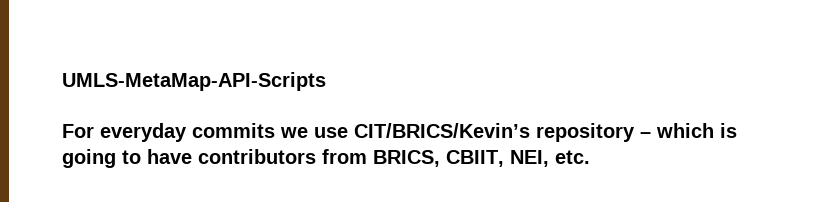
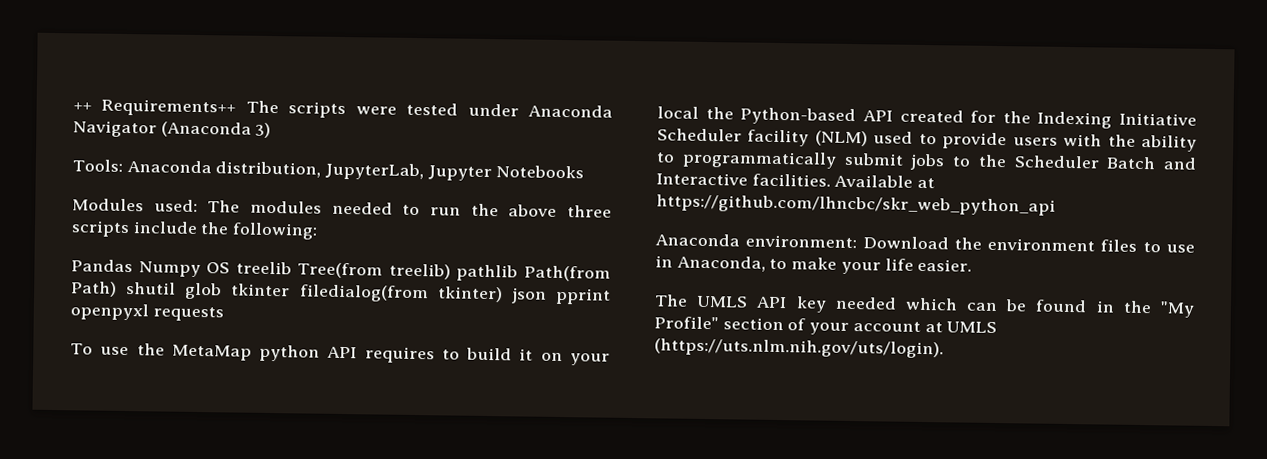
[62,72,326,91] [62,123,737,142] [62,149,590,168] UMLS-MetaMap-API-Scripts // For everyday commits we use CIT/BRICS/Kevin’s repository – which is going to have contributors from BRICS, CBIIT, NEI, etc. -> [73,98,614,119] [73,120,272,138] [72,159,584,182] [72,198,613,218] [71,220,319,240] [71,259,611,282] [71,281,611,305] [70,303,224,322] [70,343,611,366] [657,106,1197,129] [657,128,1197,152] [656,150,1197,171] [656,172,936,189] [656,194,1056,216] [655,233,1195,253] [655,255,973,275] [654,294,1195,318] [654,316,998,335] [654,338,944,359] ++ Requirements++ The scripts were tested under Anaconda Navigator (Anaconda 3) // Tools: Anaconda distribution, JupyterLab, Jupyter Notebooks // Modules used: The modules needed to run the above three scripts include the following: // Pandas Numpy OS treelib Tree(from treelib) pathlib Path(from Path) shutil glob tkinter filedialog(from tkinter) json pprint openpyxl requests // To use the MetaMap python API requires to build it on your local the Python-based API created for the Indexing Initiative Scheduler facility (NLM) used to provide users with the ability to programmatically submit jobs to the Scheduler Batch and Interactive facilities. Available at https://github.com/lhncbc/skr_web_python_api // Anaconda environment: Download the environment files to use in Anaconda, to make your life easier. // The UMLS API key needed which can be found in the "My Profile" section of your account at UMLS (https://uts.nlm.nih.gov/uts/login).

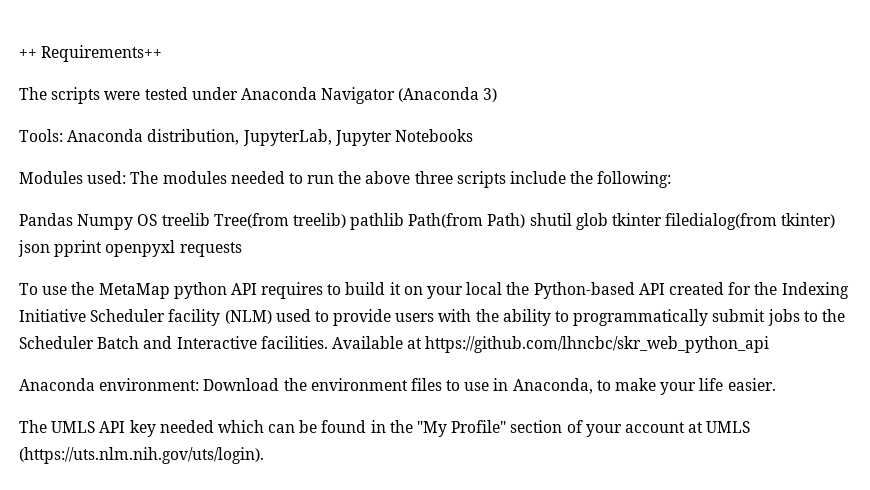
(237, 107) none -> (163, 53) //

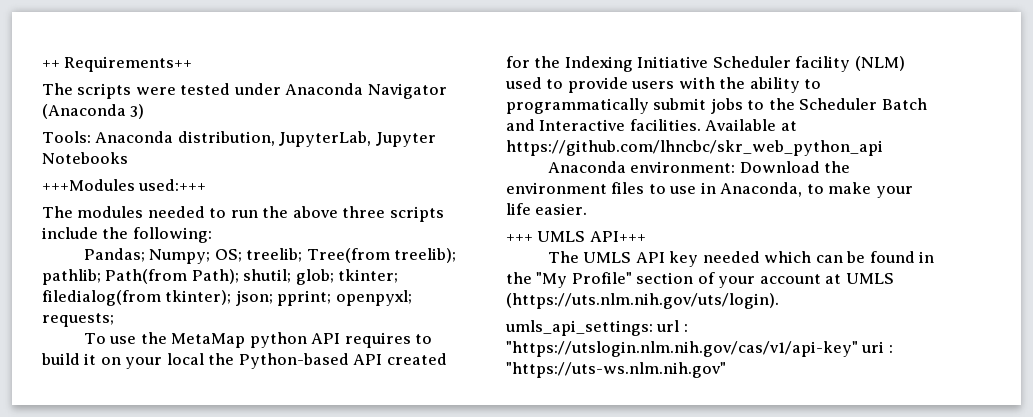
[19,171,127,184] Modules used: -> [42,179,207,191] +++Modules used:+++ //
[19,213,836,230] [18,240,242,257] Pandas Numpy OS treelib Tree(from treelib) pathlib Path(from Path) shutil glob tkinter filedialog(from tkinter) json pprint openpyxl requests -> [83,248,457,264] [42,269,399,285] [42,290,412,306] [42,313,114,327] Pandas; Numpy; OS; treelib; Tree(from treelib); pathlib; Path(from Path); shutil; glob; tkinter; filedialog(from tkinter); json; pprint; openpyxl; requests;
(776, 384) none -> [506,231,646,242] // +++ UMLS API+++
(264, 455) none -> [505,320,688,336] [506,341,893,357] [506,362,726,378] // umls_api_settings: url : "https://utslogin.nlm.nih.gov/cas/v1/api-key" uri : "https://uts-ws.nlm.nih.gov"

